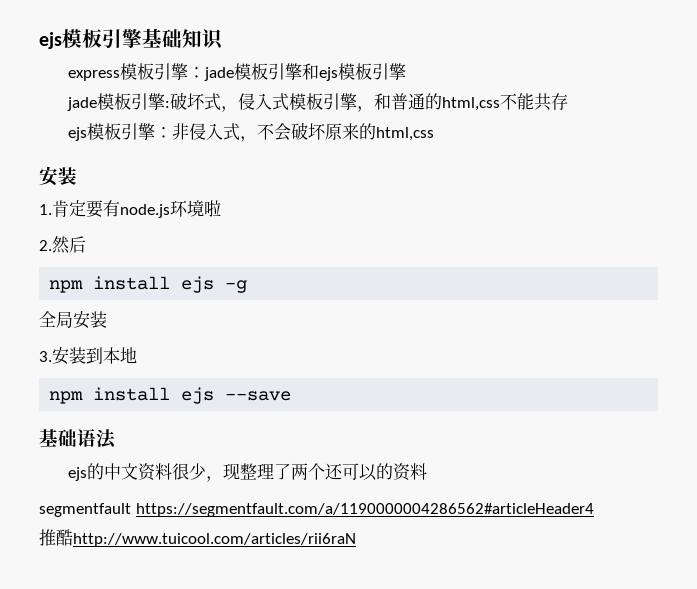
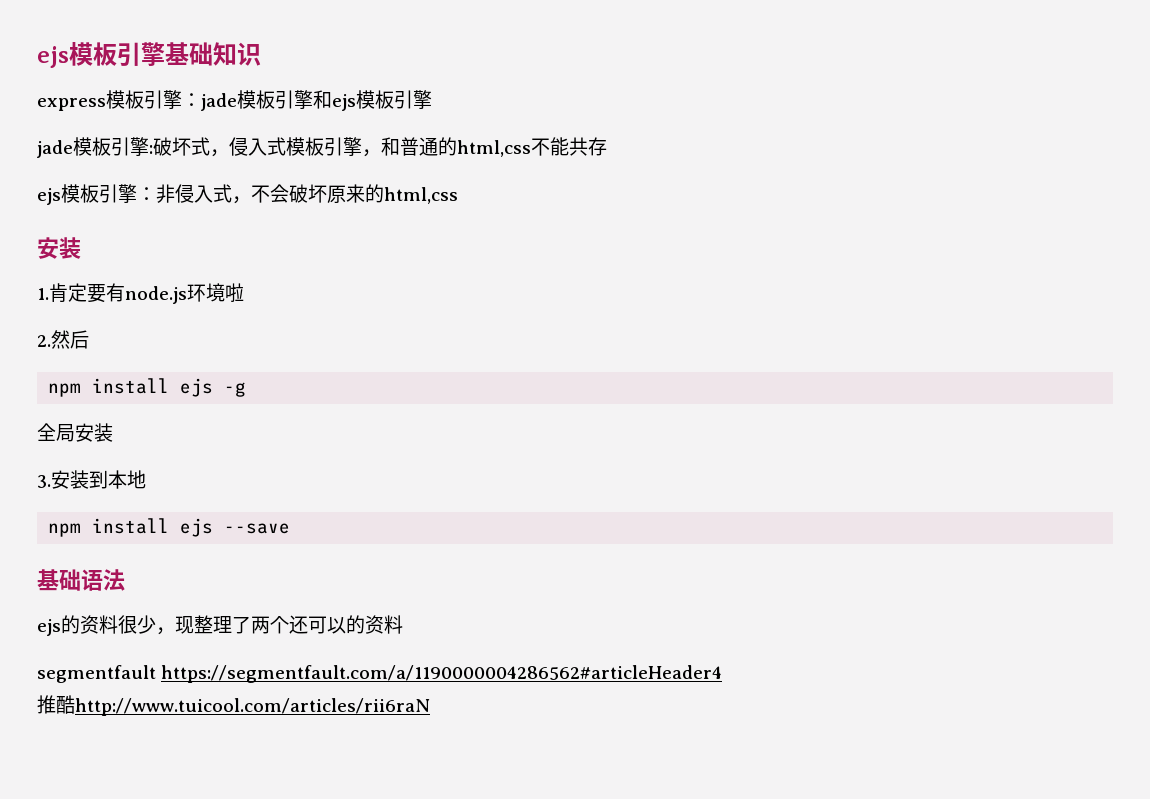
[104,463,139,480] 中文 -> (80, 624) none

